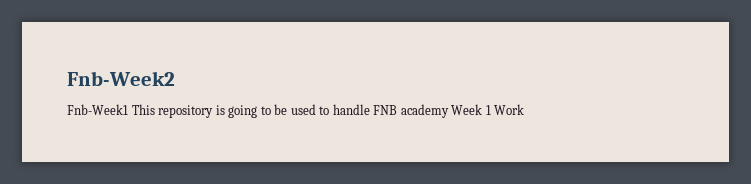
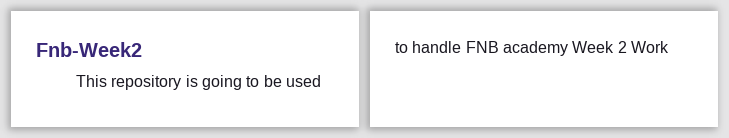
[67,104,128,115] Fnb-Week1 -> (142, 49) none
[485,105,491,115] 1 -> [617,41,627,53] 2

